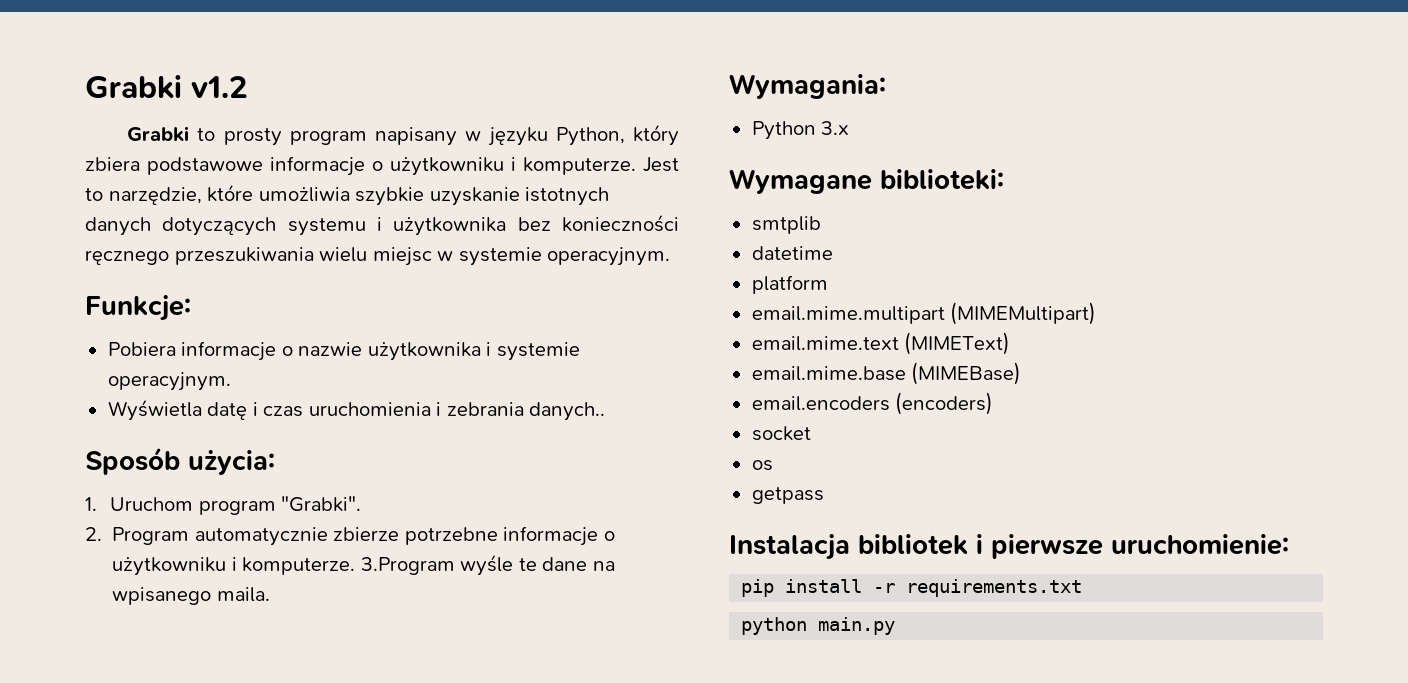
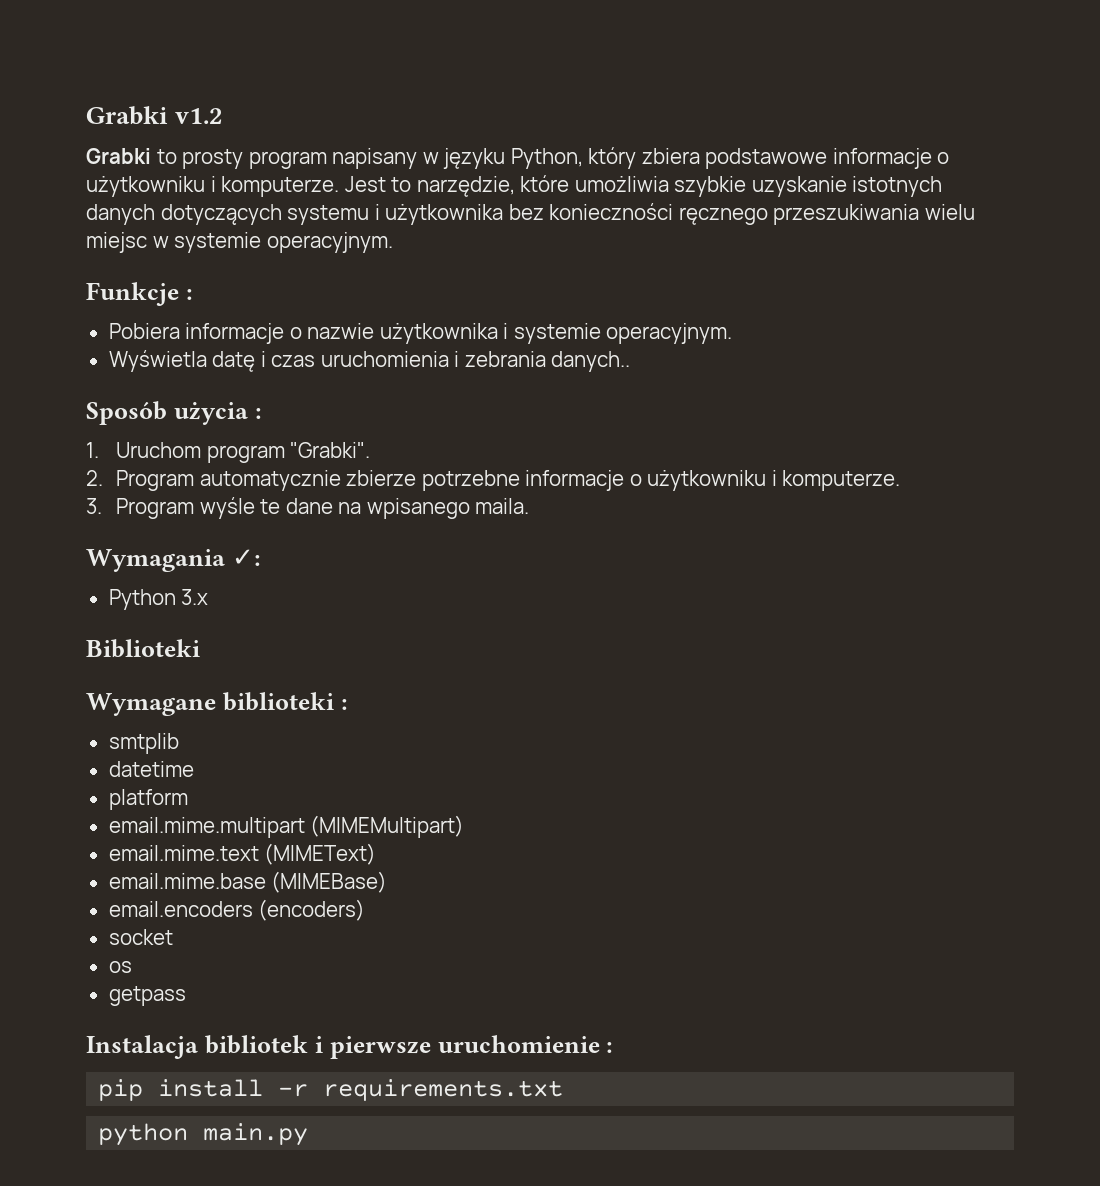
[85,295,191,321] Funkcje: -> [86,282,193,306] Funkcje :
[188,450,275,475] użycia: -> [173,402,262,425] użycia :
[360,557,455,575] 3.Program -> [86,498,195,519] // 3. Program
[729,74,886,99] Wymagania: -> [86,549,261,572] Wymagania ✓:
(850, 128) none -> [86,639,200,658] // Biblioteki
[880,169,1004,190] biblioteki: -> [222,692,348,711] biblioteki :
[1111,534,1289,555] uruchomienie: -> [437,1035,614,1053] uruchomienie :

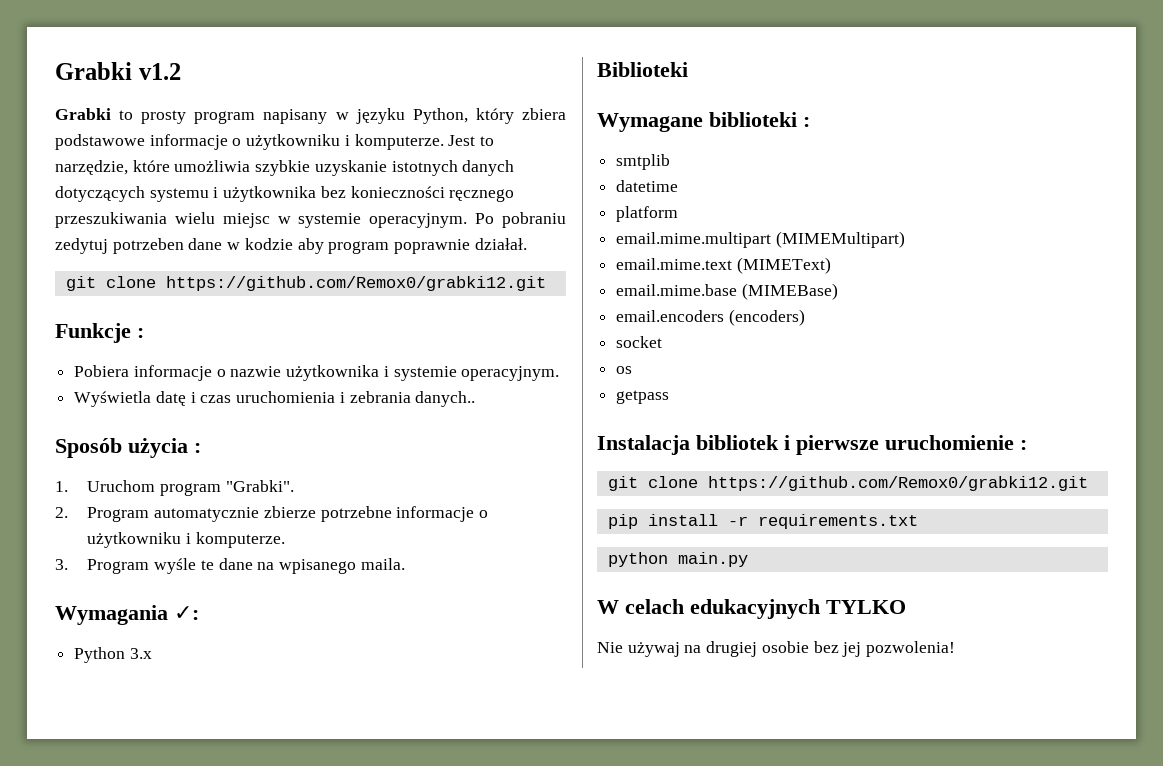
(393, 242) none -> [475,212,566,228] [55,238,527,254] [65,276,546,291] Po pobraniu zedytuj potrzeben dane w kodzie aby program poprawnie działał. // git clone https://github.com/Remox0/grabki12.git
(614, 1047) none -> [607,476,1088,491] // git clone https://github.com/Remox0/grabki12.git
(309, 1134) none -> [597,599,906,619] [597,641,956,657] // W celach edukacyjnych TYLKO // Nie używaj na drugiej osobie bez jej pozwolenia!

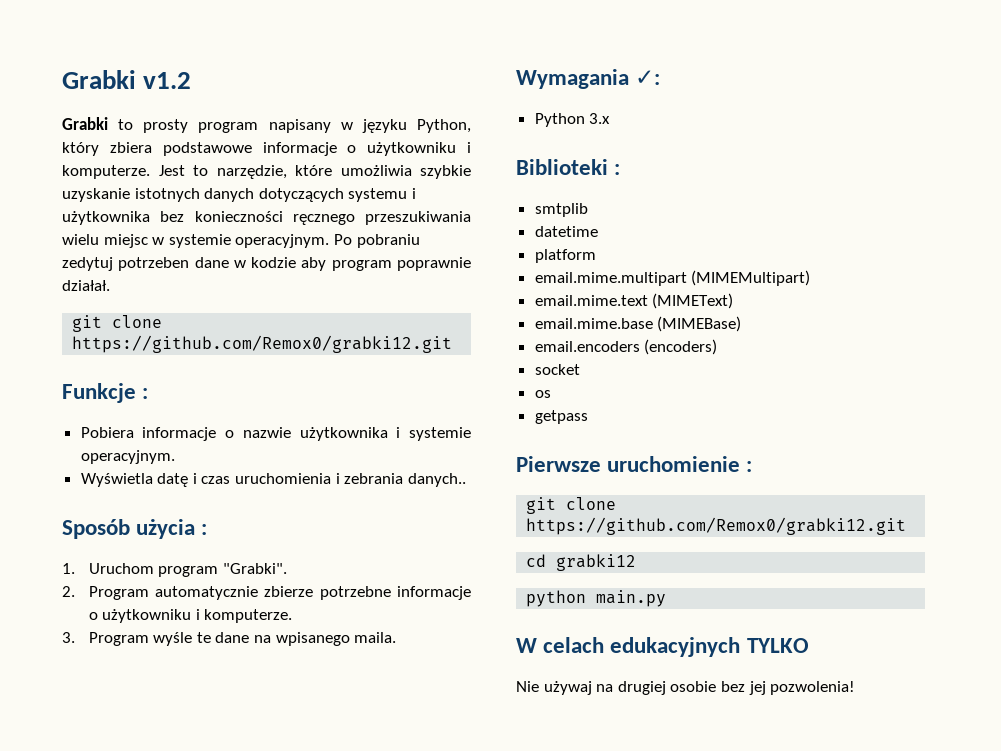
[597,112,797,132] // Wymagane biblioteki -> (608, 167) none
[597,435,879,455] Instalacja bibliotek i pierwsze -> [516,456,601,472] Pierwsze
[607,514,918,529] pip install -r requirements.txt -> [526,554,637,571] cd grabki12

